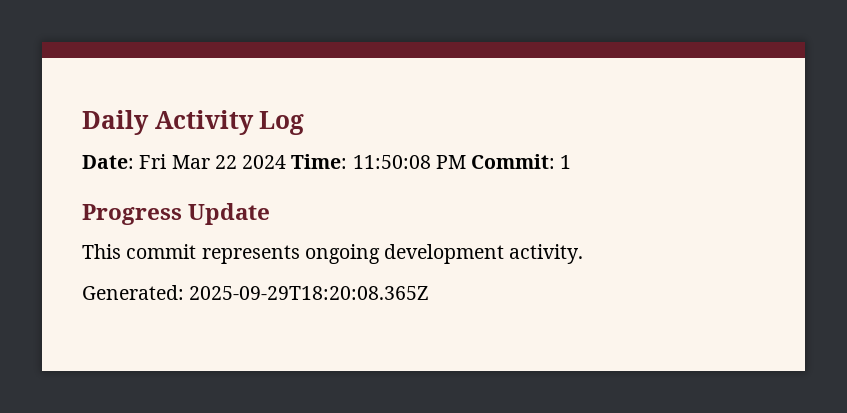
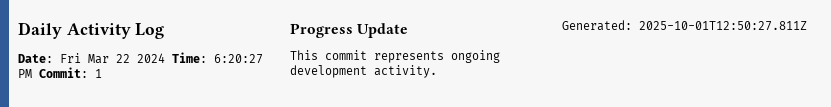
[352,155,431,169] 11:50:08 -> [214,54,263,64] 6:20:27
[189,286,430,300] 2025-09-29T18:20:08.365Z -> [639,21,807,31] 2025-10-01T12:50:27.811Z

